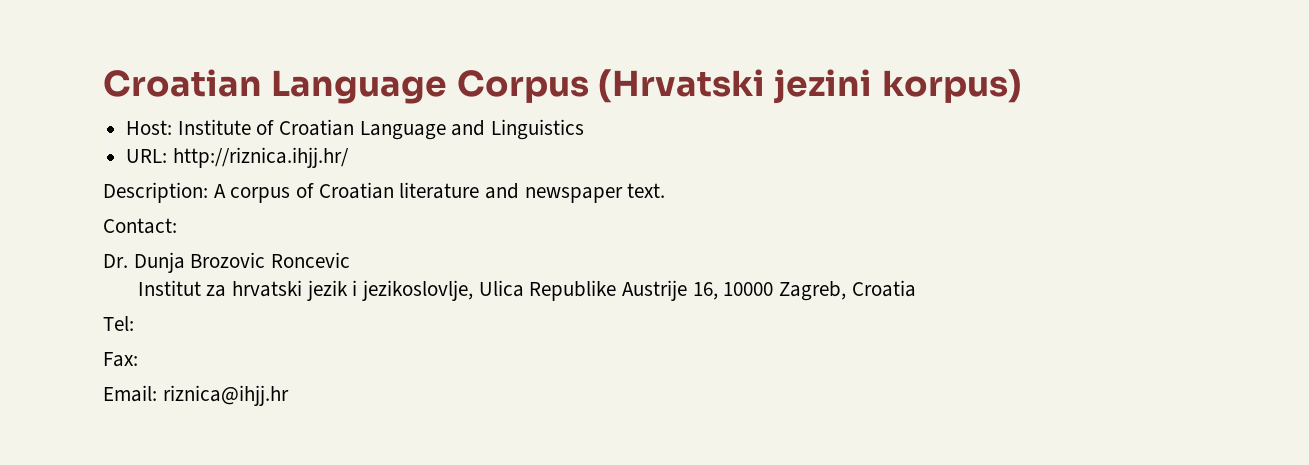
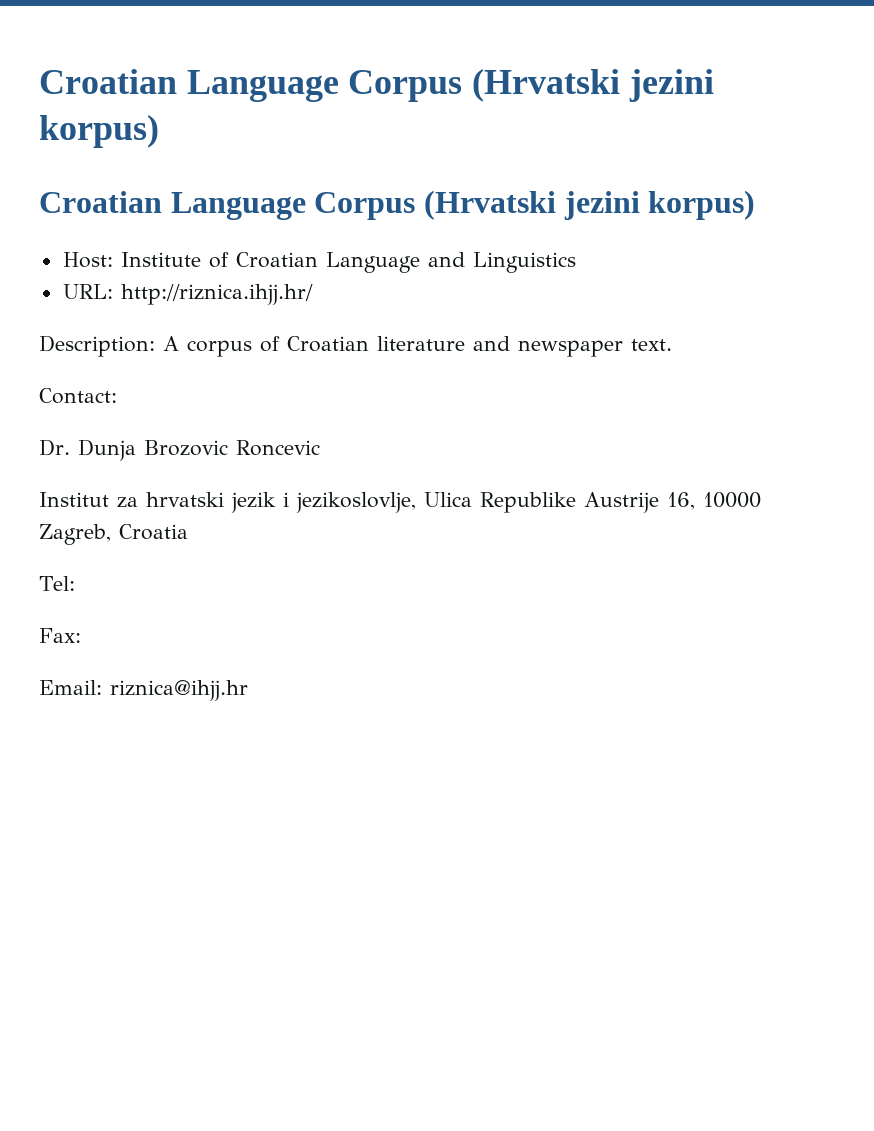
[103,69,1022,104] Croatian Language Corpus (Hrvatski jezini korpus) -> [39,69,714,102] [39,115,159,148] [39,190,756,220] Croatian Language Corpus (Hrvatski jezini korpus) // Croatian Language Corpus (Hrvatski jezini korpus)

